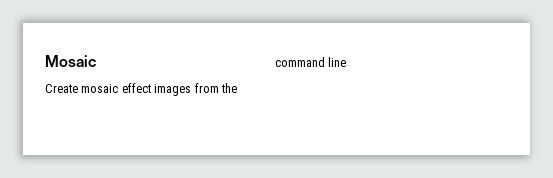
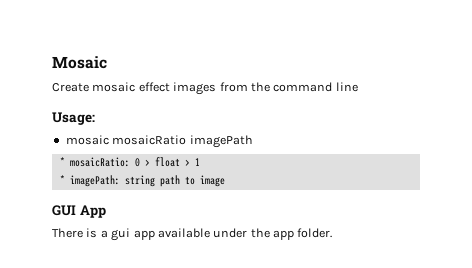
(347, 62) none -> [52,112,95,125] [65,135,253,148] [59,157,200,167] [59,175,225,187] [52,205,106,218] [52,228,333,241] // Usage: // mosaic mosaicRatio imagePath // * mosaicRatio: 0 > float > 1 // * imagePath: string path to image // GUI App // There is a gui app available under the app folder.

